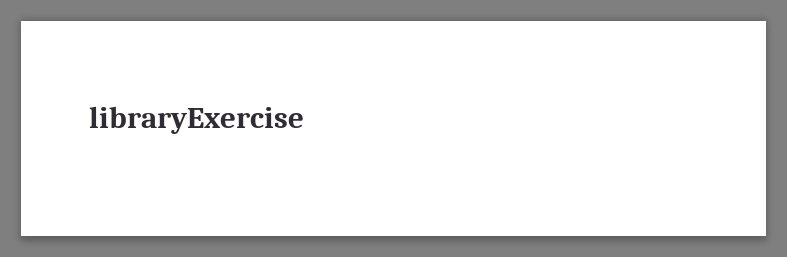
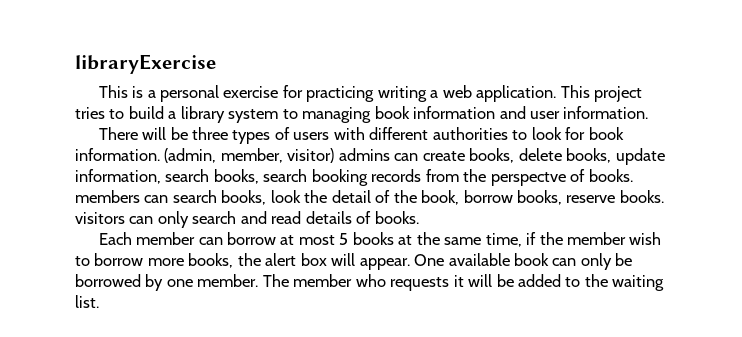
(304, 120) none -> [98,85,643,102] [75,106,649,123] [98,127,624,144] [75,148,665,165] [75,169,633,186] [75,190,664,205] [75,211,419,228] [98,232,662,247] [75,253,633,270] [75,274,665,291] [75,295,99,308] // This is a personal exercise for practicing writing a web application. This project tries to build a library system to managing book information and user information. // There will be three types of users with different authorities to look for book information. (admin, member, visitor) admins can create books, delete books, update information, search books, search booking records from the perspectve of books. members can search books, look the detail of the book, borrow books, reserve books. visitors can only search and read details of books. // Each member can borrow at most 5 books at the same time, if the member wish to borrow more books, the alert box will appear. One available book can only be borrowed by one member. The member who requests it will be added to the waiting list.

